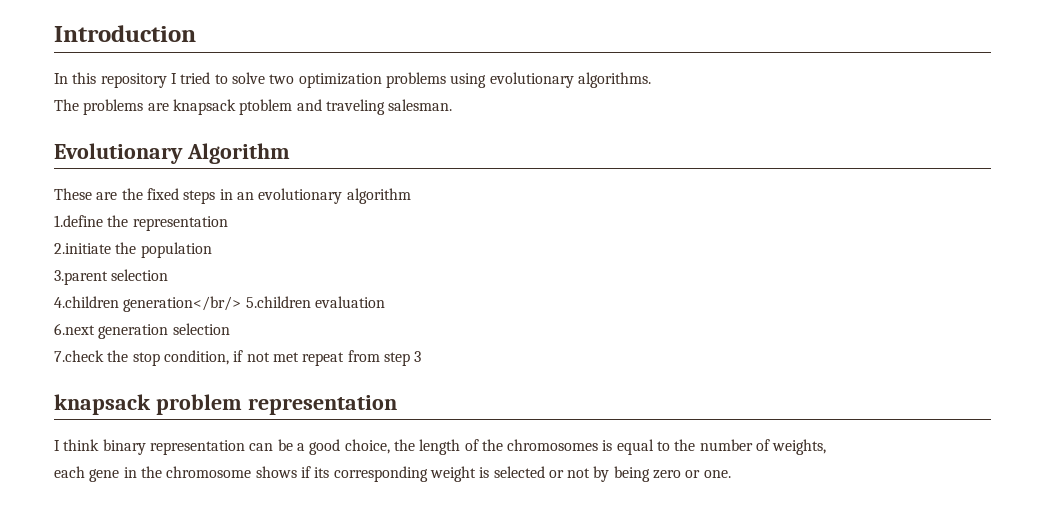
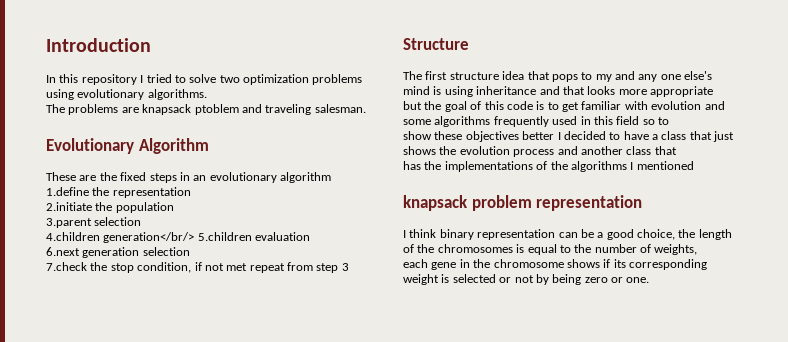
(422, 356) none -> [403,38,469,50] [403,71,713,82] [403,86,713,97] [403,101,725,112] [403,116,669,127] [403,131,735,142] [403,146,677,157] [403,161,694,172] // Structure // The first structure idea that pops to my and any one else's mind is using inheritance and that looks more appropriate // but the goal of this code is to get familiar with evolution and some algorithms frequently used in this field so to // show these objectives better I decided to have a class that just shows the evolution process and another class that // has the implementations of the algorithms I mentioned

